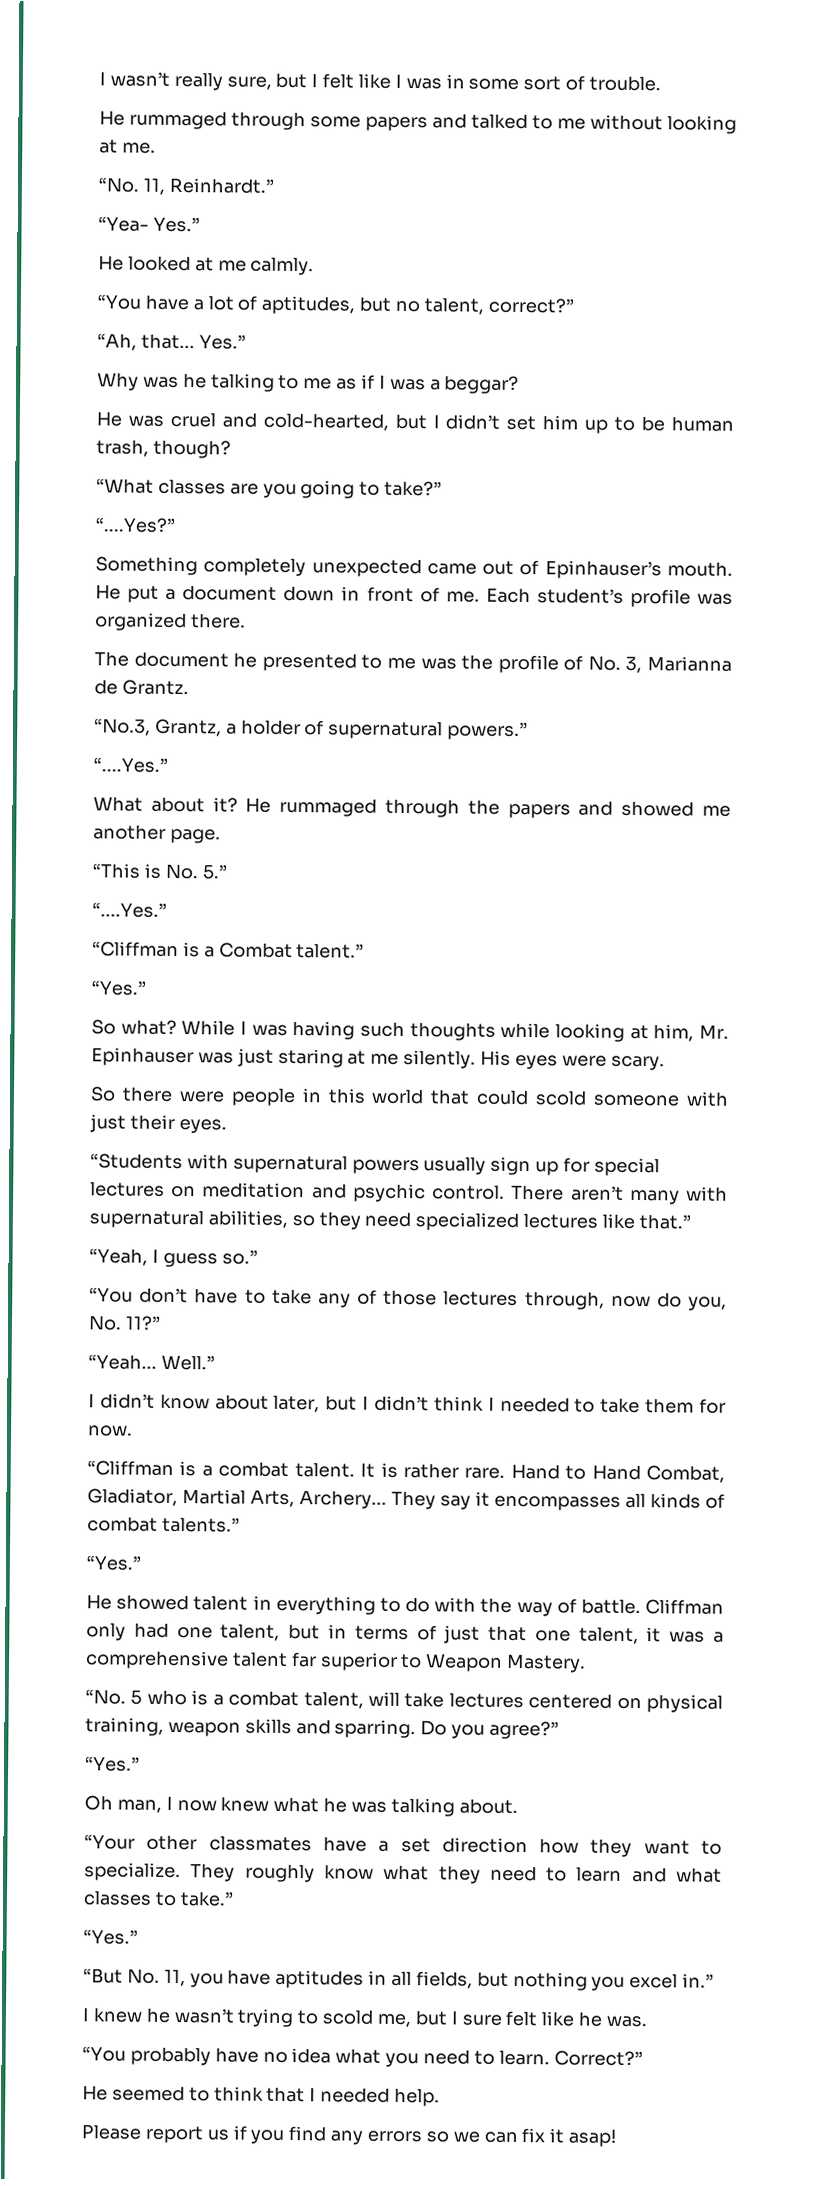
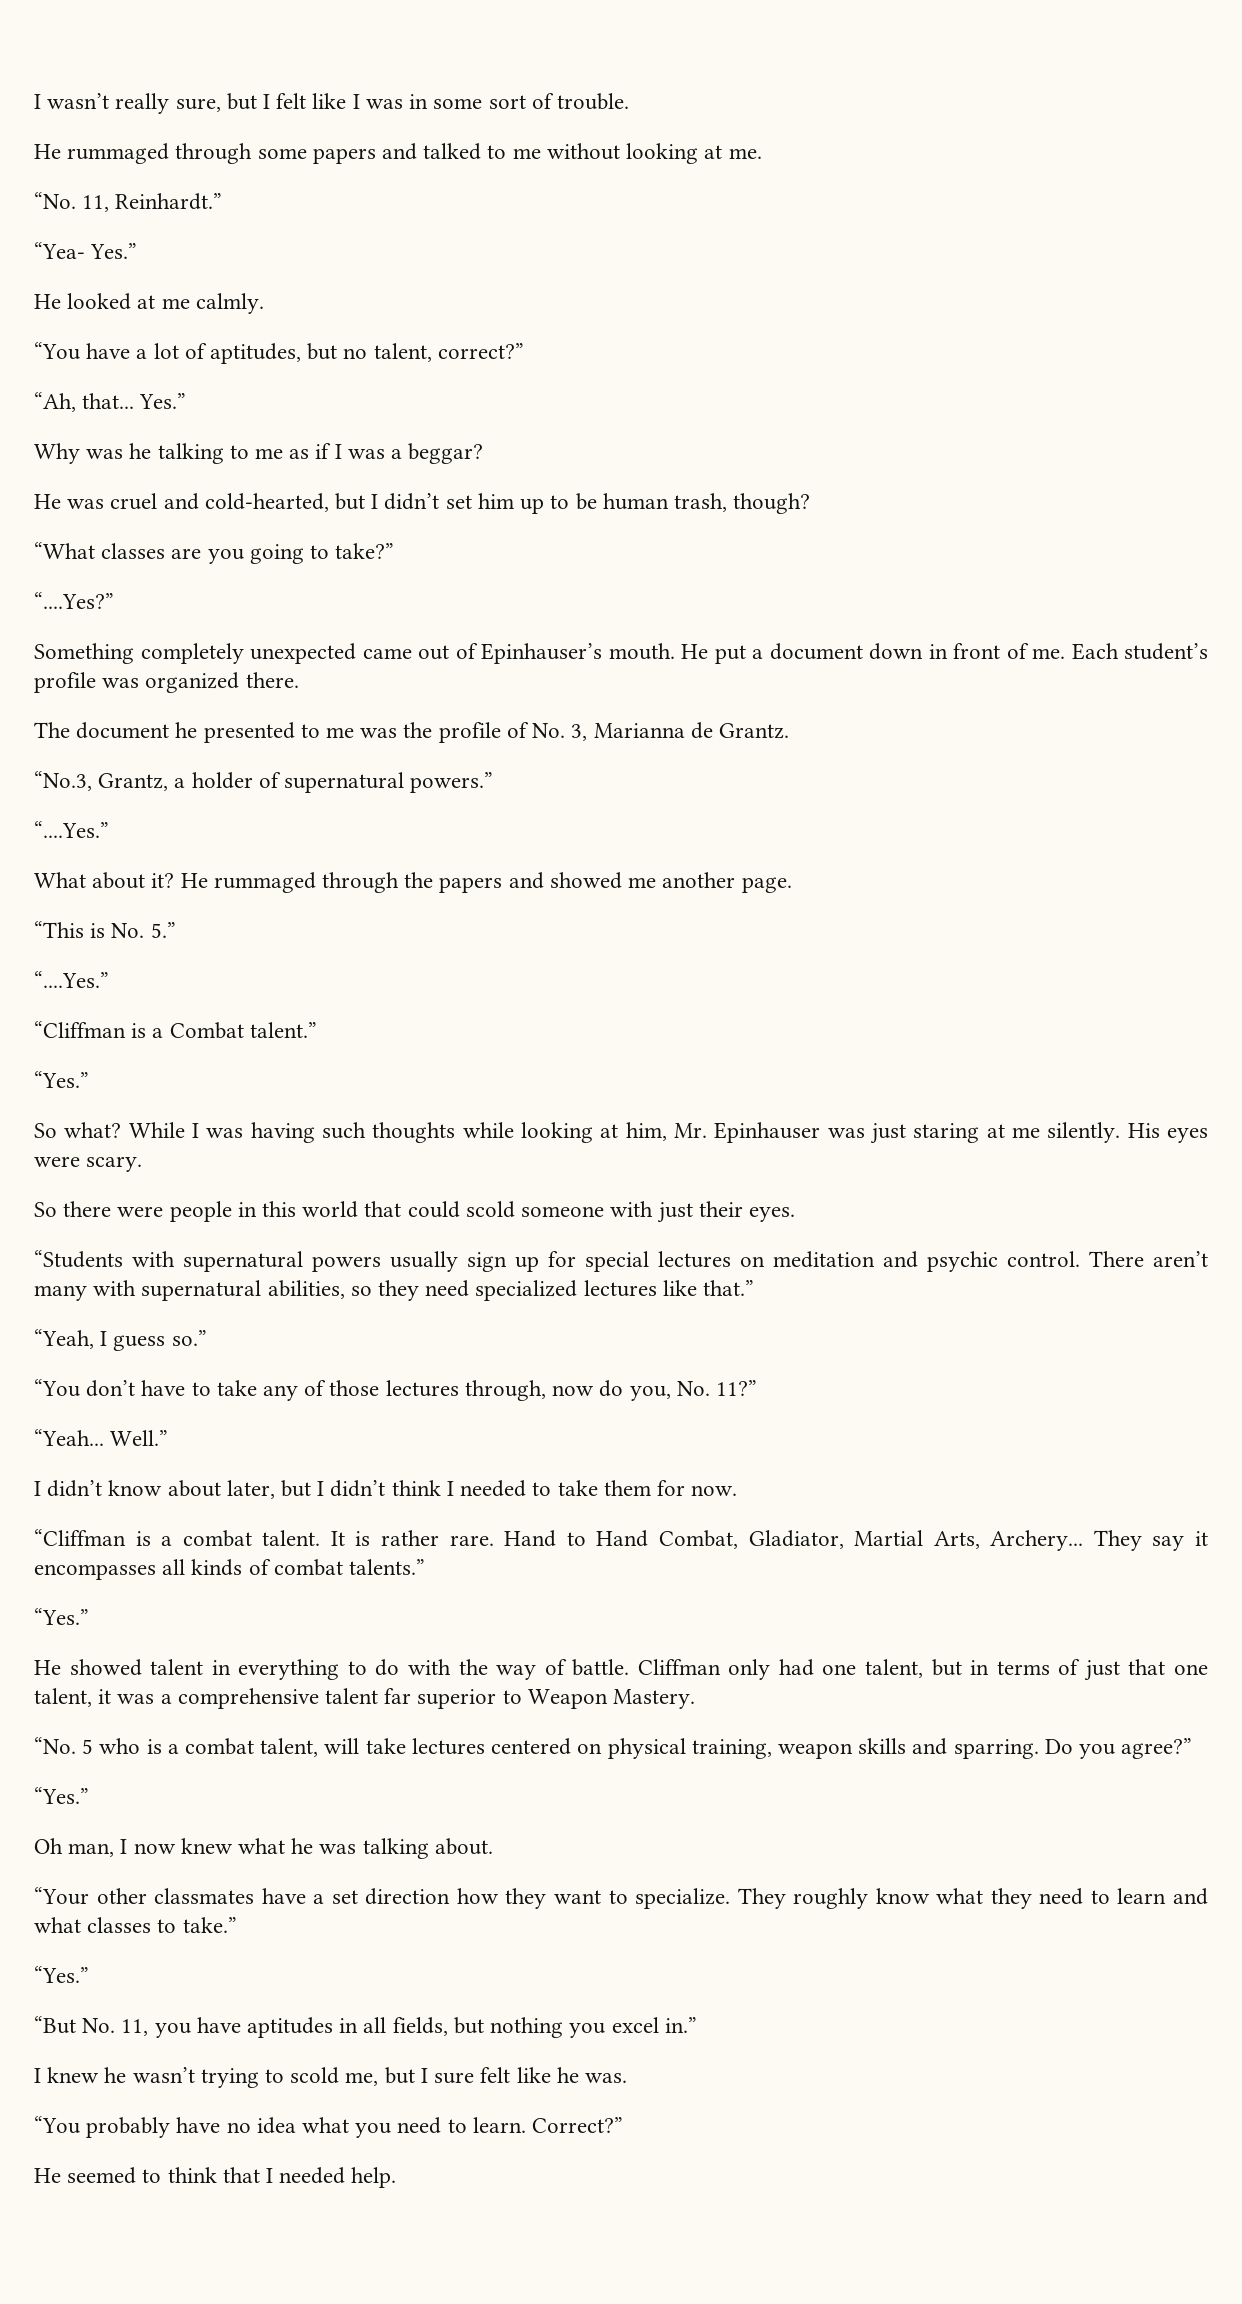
[81,2124,617,2147] // Please report us if you find any errors so we can fix it asap! -> (397, 2177) none

